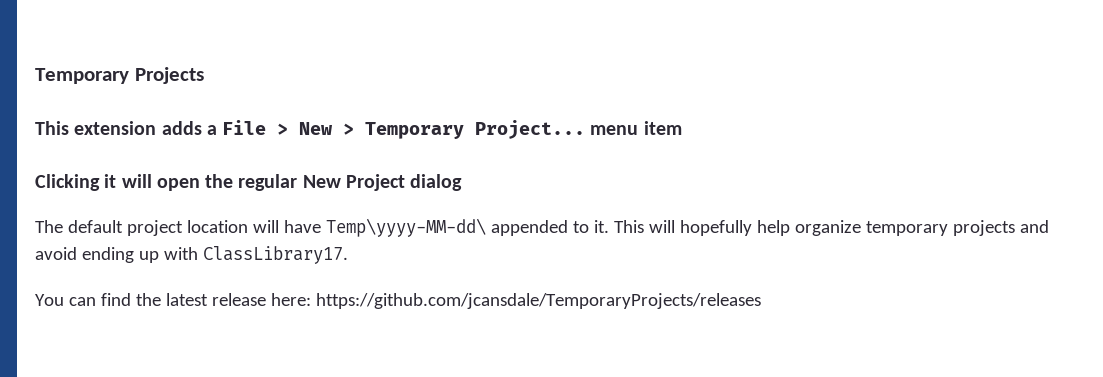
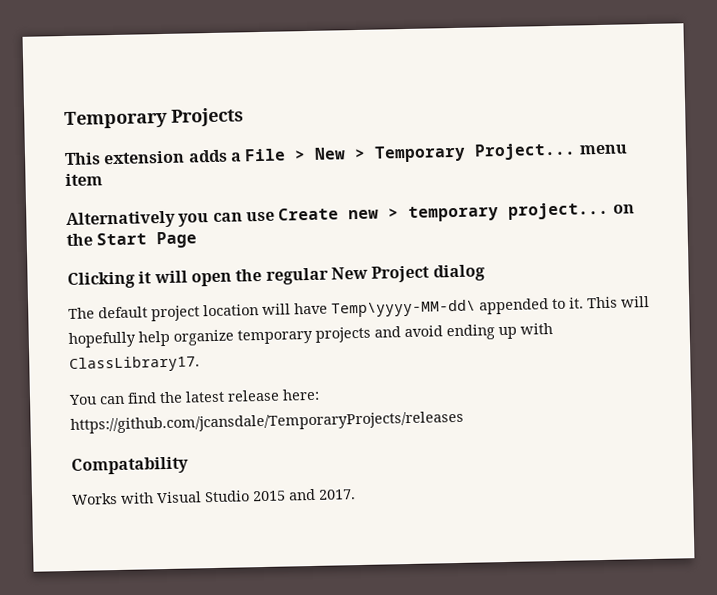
(682, 128) none -> [66,201,635,229] [66,231,198,249] // Alternatively you can use Create new > temporary project... on the Start Page
(761, 301) none -> [71,456,189,475] [71,488,356,505] // Compatability // Works with Visual Studio 2015 and 2017.

